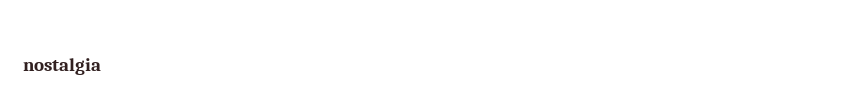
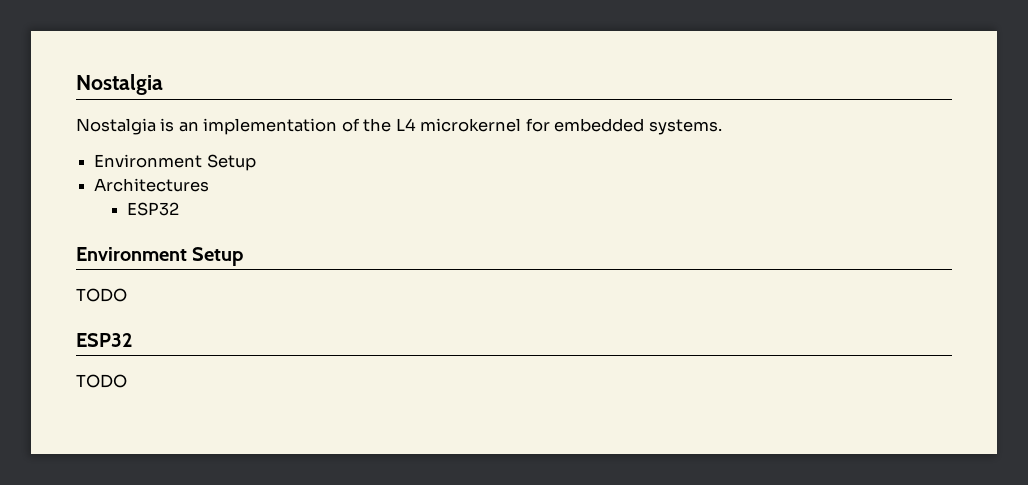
[23,58,101,75] nostalgia -> [76,74,163,95] [76,118,722,135] [94,154,256,171] [94,178,210,192] [126,202,179,216] [76,247,244,266] [76,288,127,302] [76,333,133,347] [76,374,127,388] Nostalgia // Nostalgia is an implementation of the L4 microkernel for embedded systems. // Environment Setup // Architectures // ESP32 // Environment Setup // TODO // ESP32 // TODO

